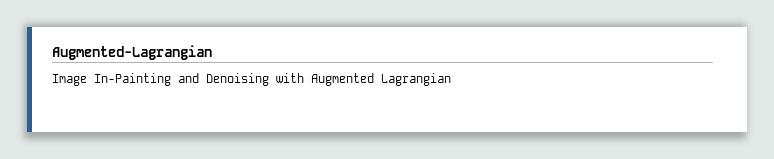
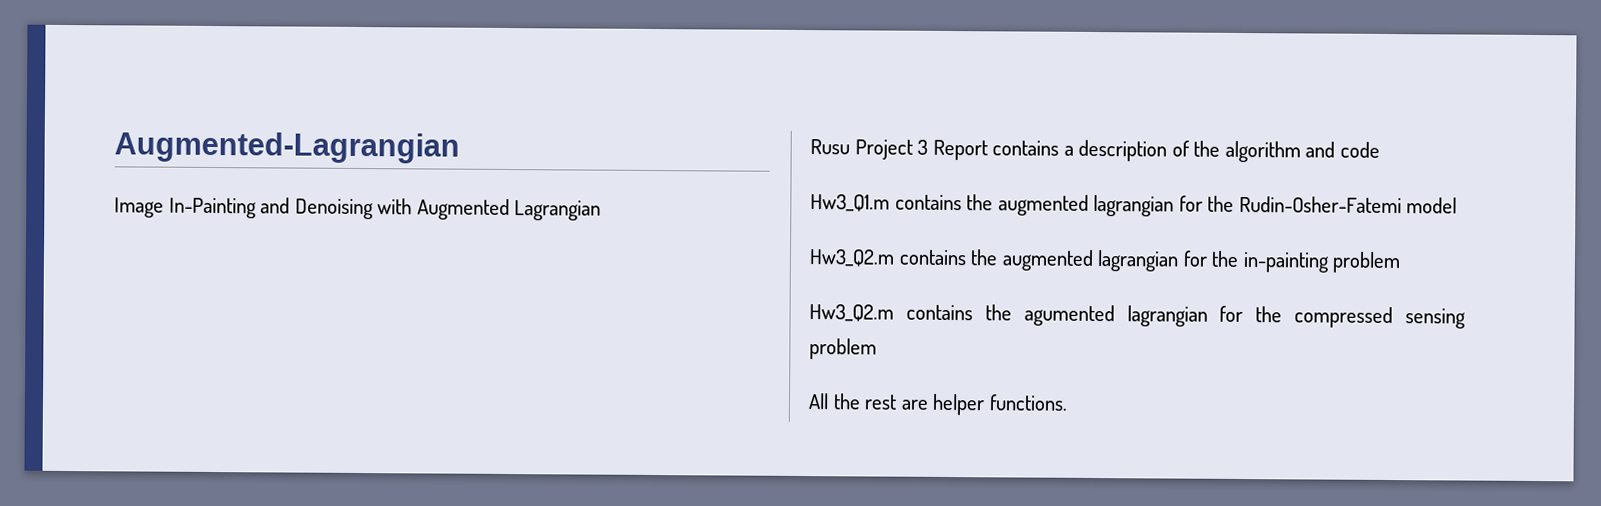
(451, 79) none -> [810,139,1380,163] [810,194,1458,217] [809,249,1402,274] [809,304,1466,329] [809,338,877,360] [808,393,1068,416] // Rusu Project 3 Report contains a description of the algorithm and code // Hw3_Q1.m contains the augmented lagrangian for the Rudin-Osher-Fatemi model // Hw3_Q2.m contains the augmented lagrangian for the in-painting problem // Hw3_Q2.m contains the agumented lagrangian for the compressed sensing problem // All the rest are helper functions.

